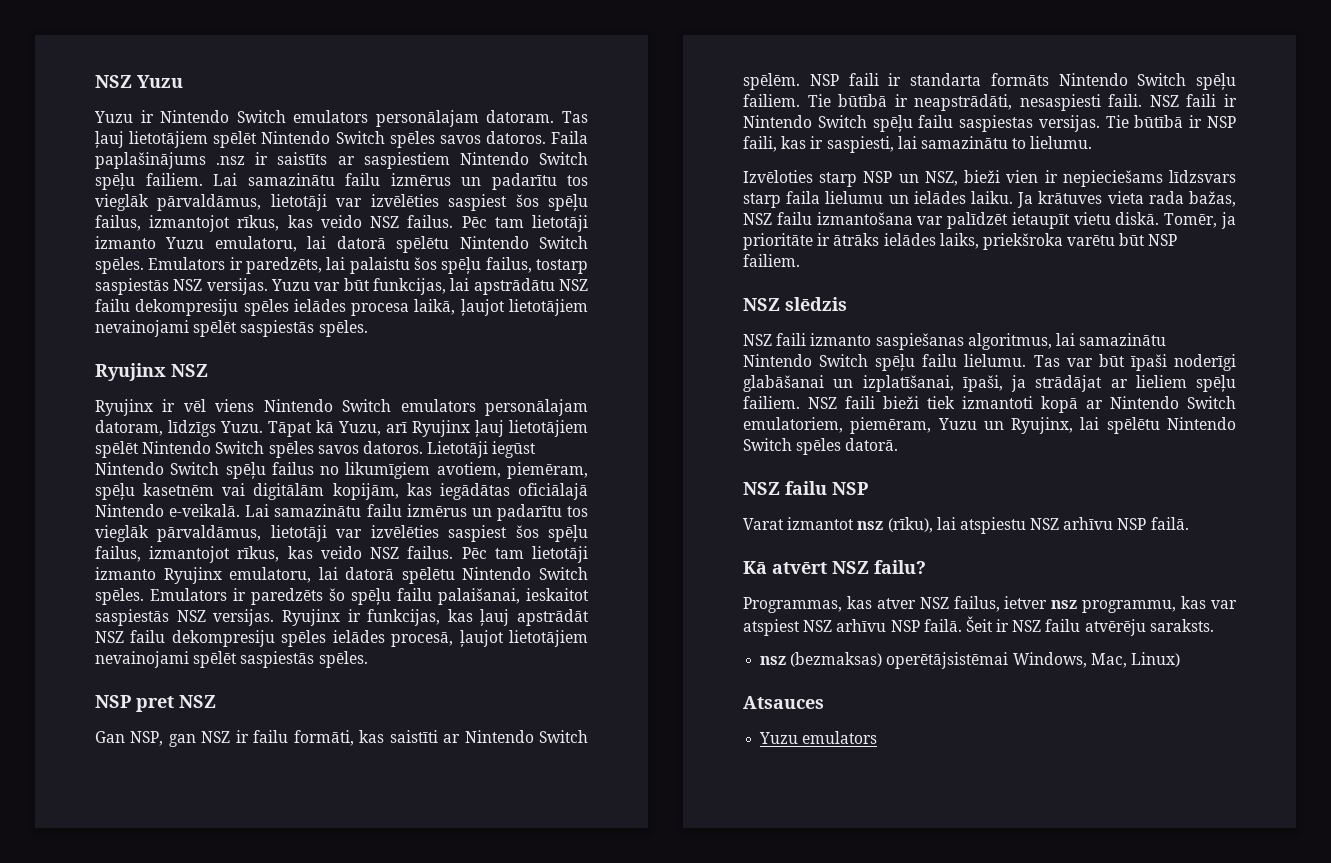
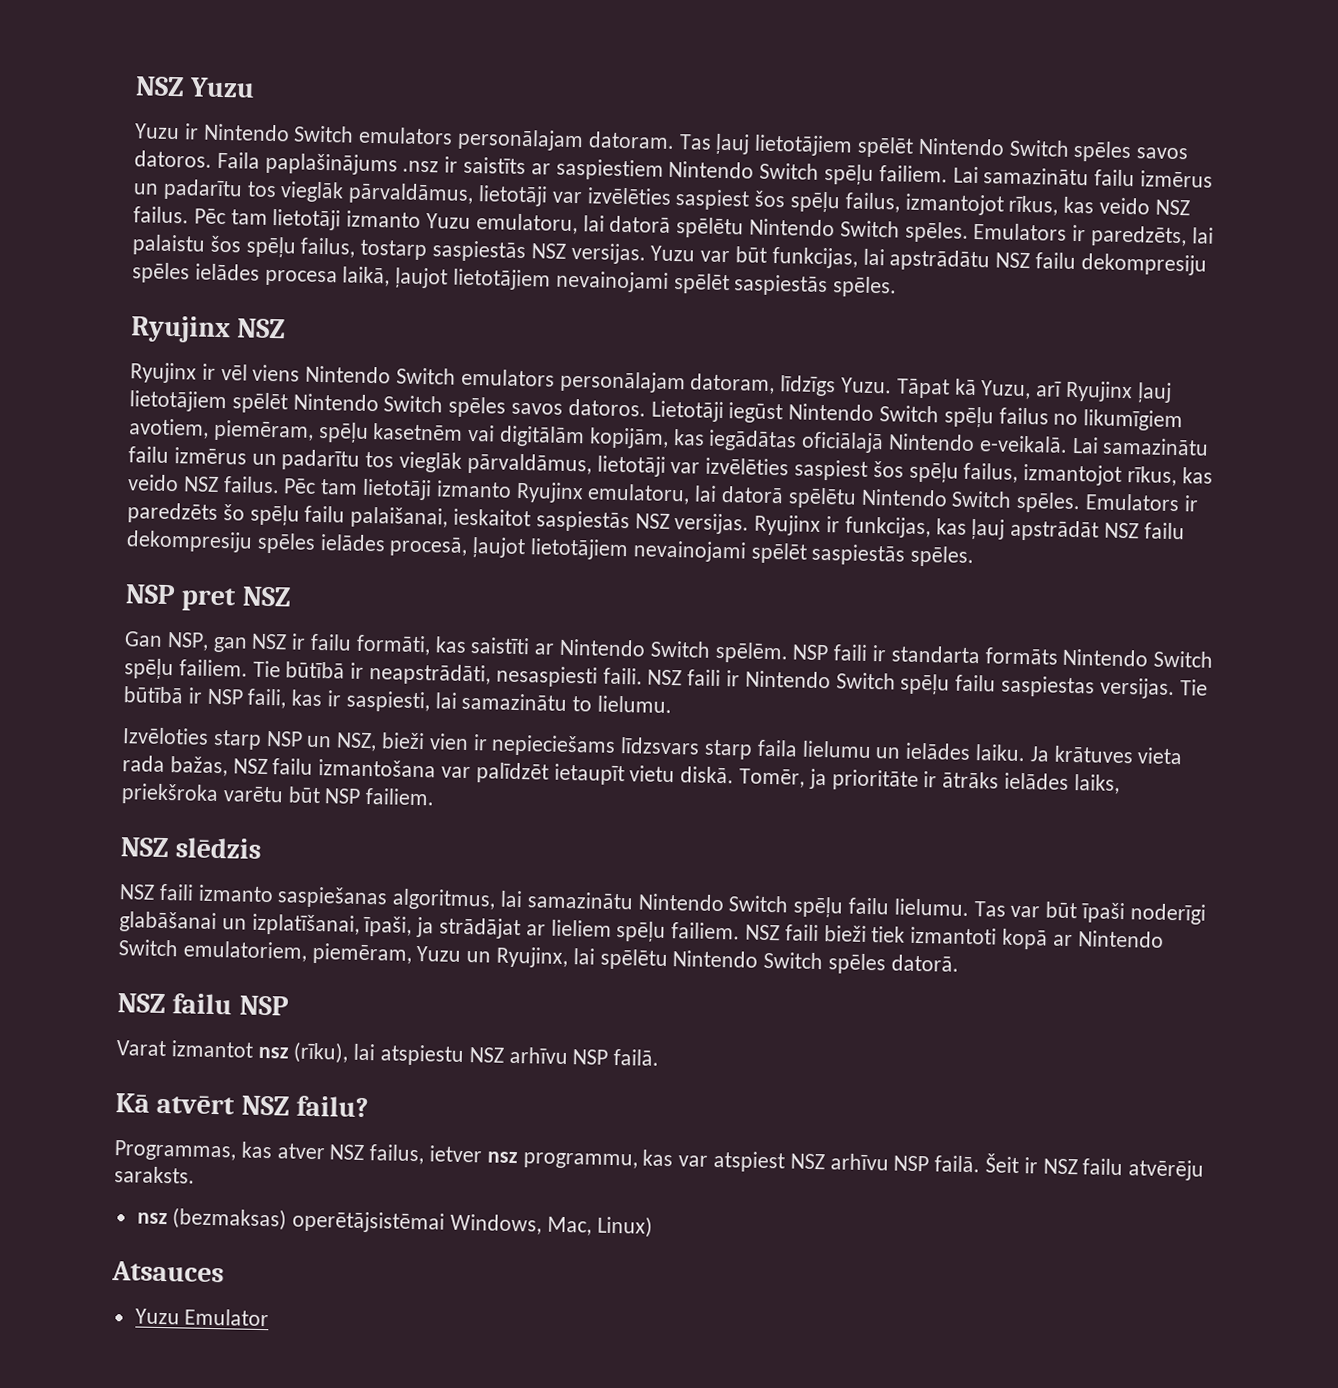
[802,731,878,744] emulators -> [184,1308,270,1327] Emulator

